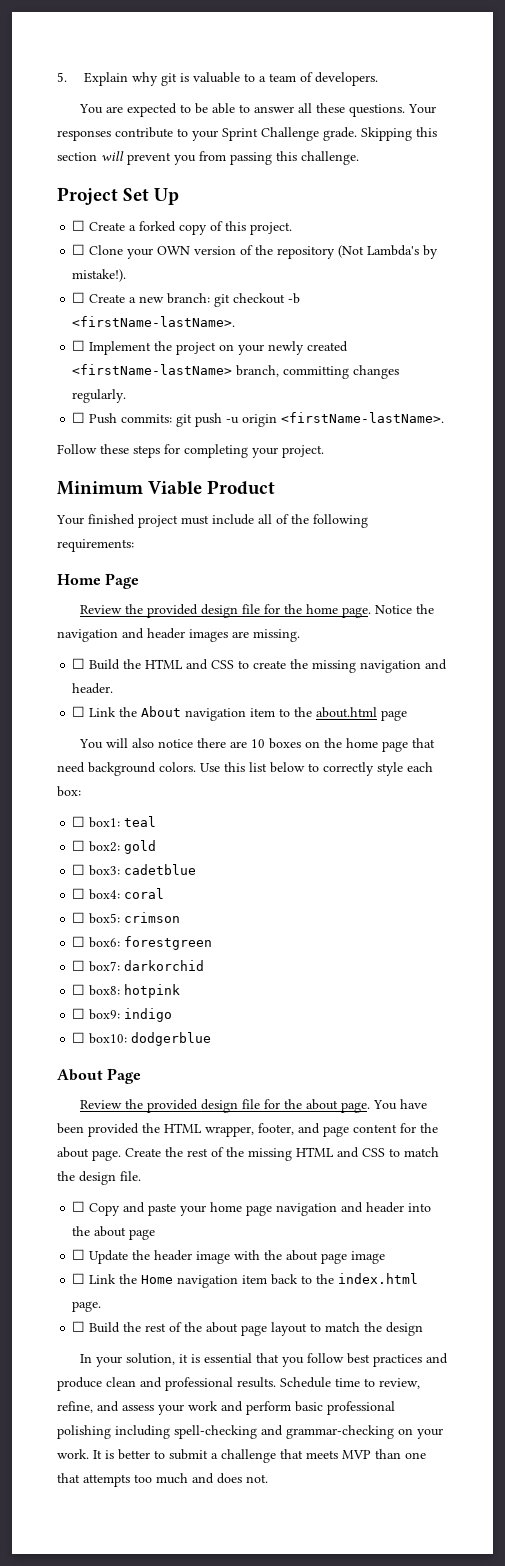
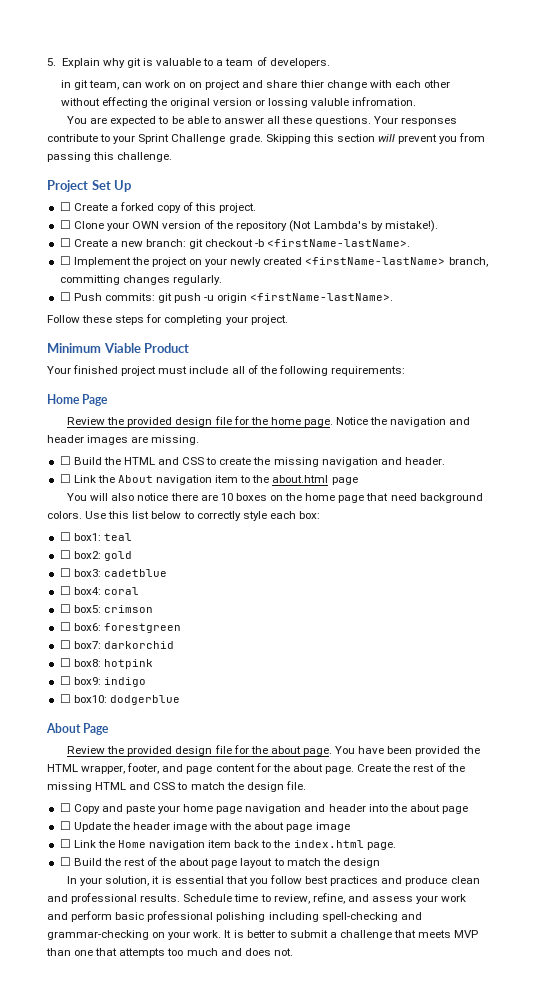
(379, 79) none -> [60,80,451,90] [60,97,417,108] // in git team, can work on on project and share thier change with each other without effecting the original version or lossing valuble infromation.

